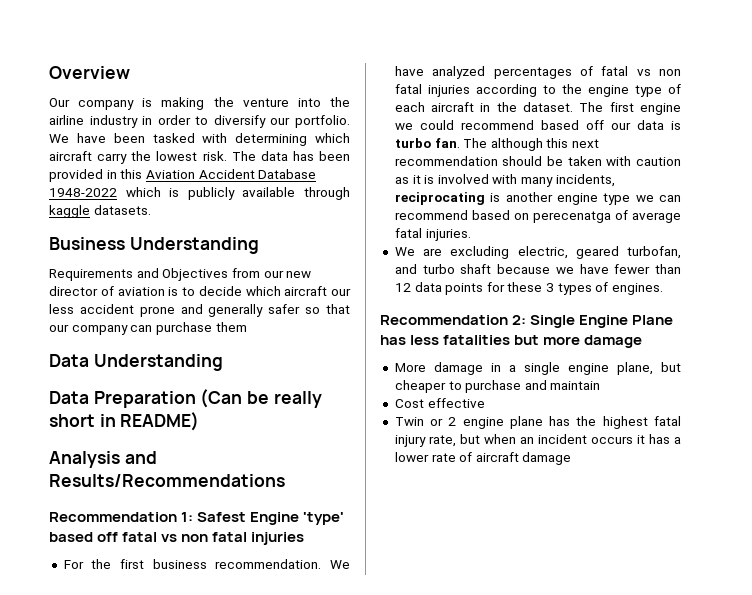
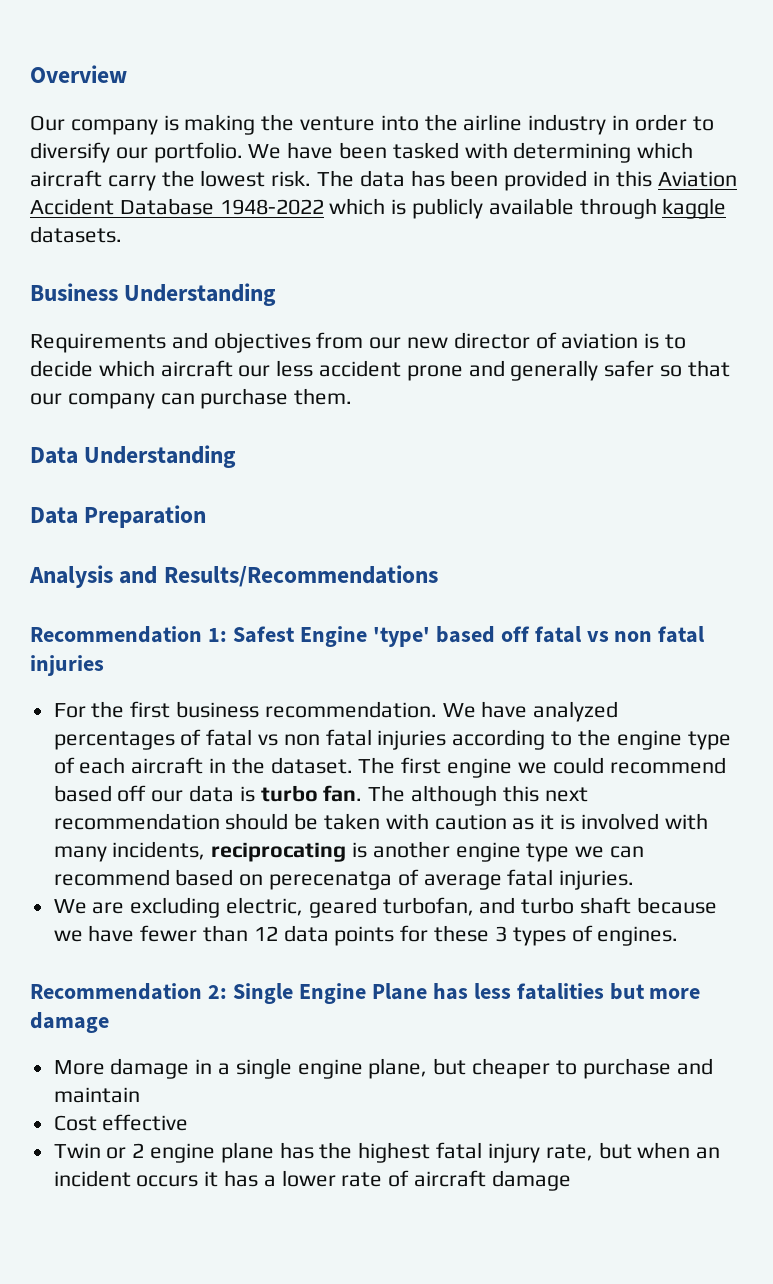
[162,268,229,281] Objectives -> [213,332,311,353] objectives
[215,322,247,332] them -> [294,388,353,405] them.
[200,389,322,408] [49,412,200,431] (Can be really short in README) -> (207, 516) none

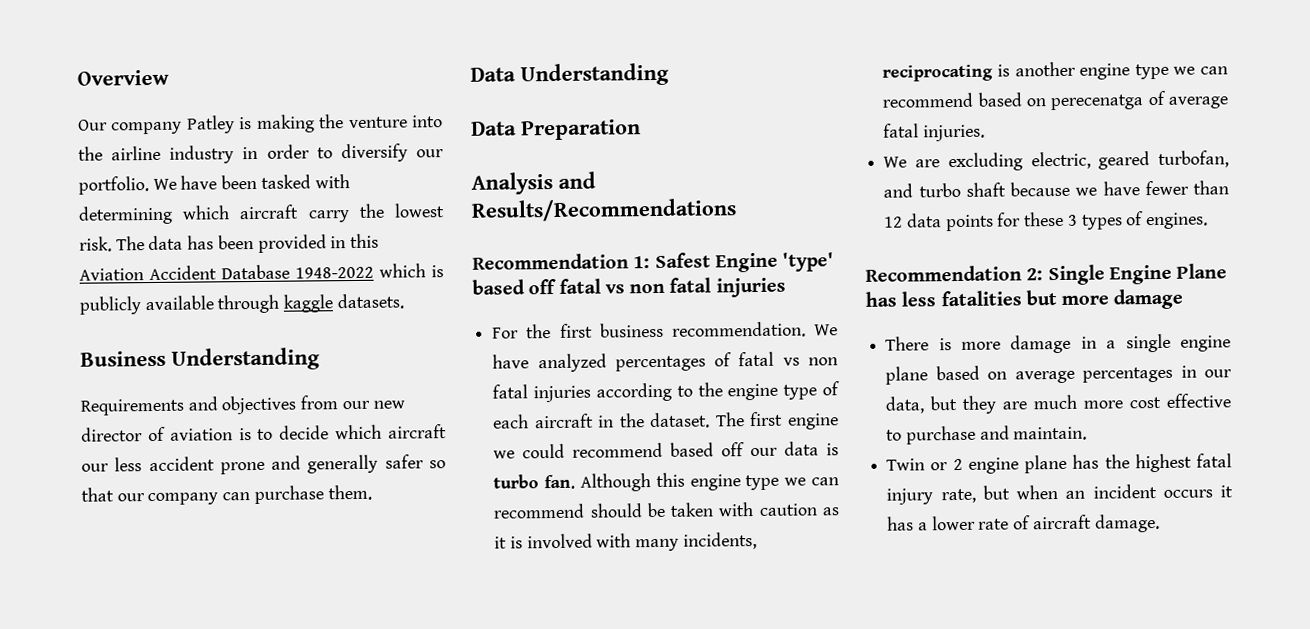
(158, 127) none -> [185,115,235,134] Patley
[368,785,588,806] [53,813,220,830] The although this next recommendation -> [579,472,839,492] [493,503,586,519] Although this engine type we can recommend
[53,1060,105,1075] More -> [885,336,1002,351] There is more
[368,1058,713,1079] [53,1087,140,1103] [53,1114,189,1131] plane, but cheaper to purchase and maintain // Cost effective -> [885,365,1232,385] [885,393,1231,414] [886,425,1088,445] plane based on average percentages in our data, but they are much more cost effective to purchase and maintain.
[491,1170,571,1191] damage -> [1094,513,1160,533] damage.

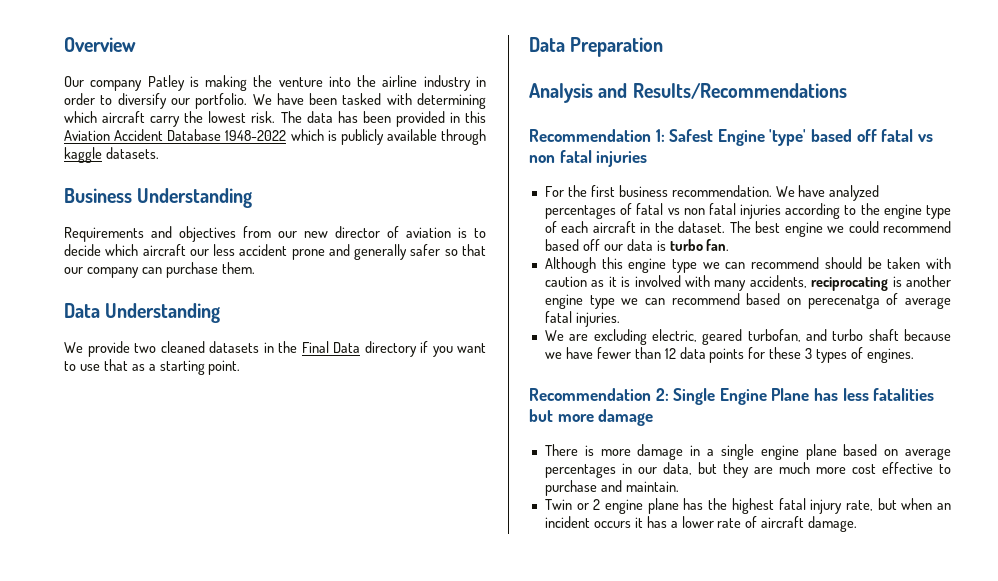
(669, 74) none -> [64,341,486,357] [64,359,241,375] // We provide two cleaned datasets in the Final Data directory if you want to use that as a starting point.
[749,411,784,427] first -> [755,221,781,233] best
(576, 482) none -> (730, 245) //
[682,532,757,550] incidents, -> [749,275,807,288] accidents,

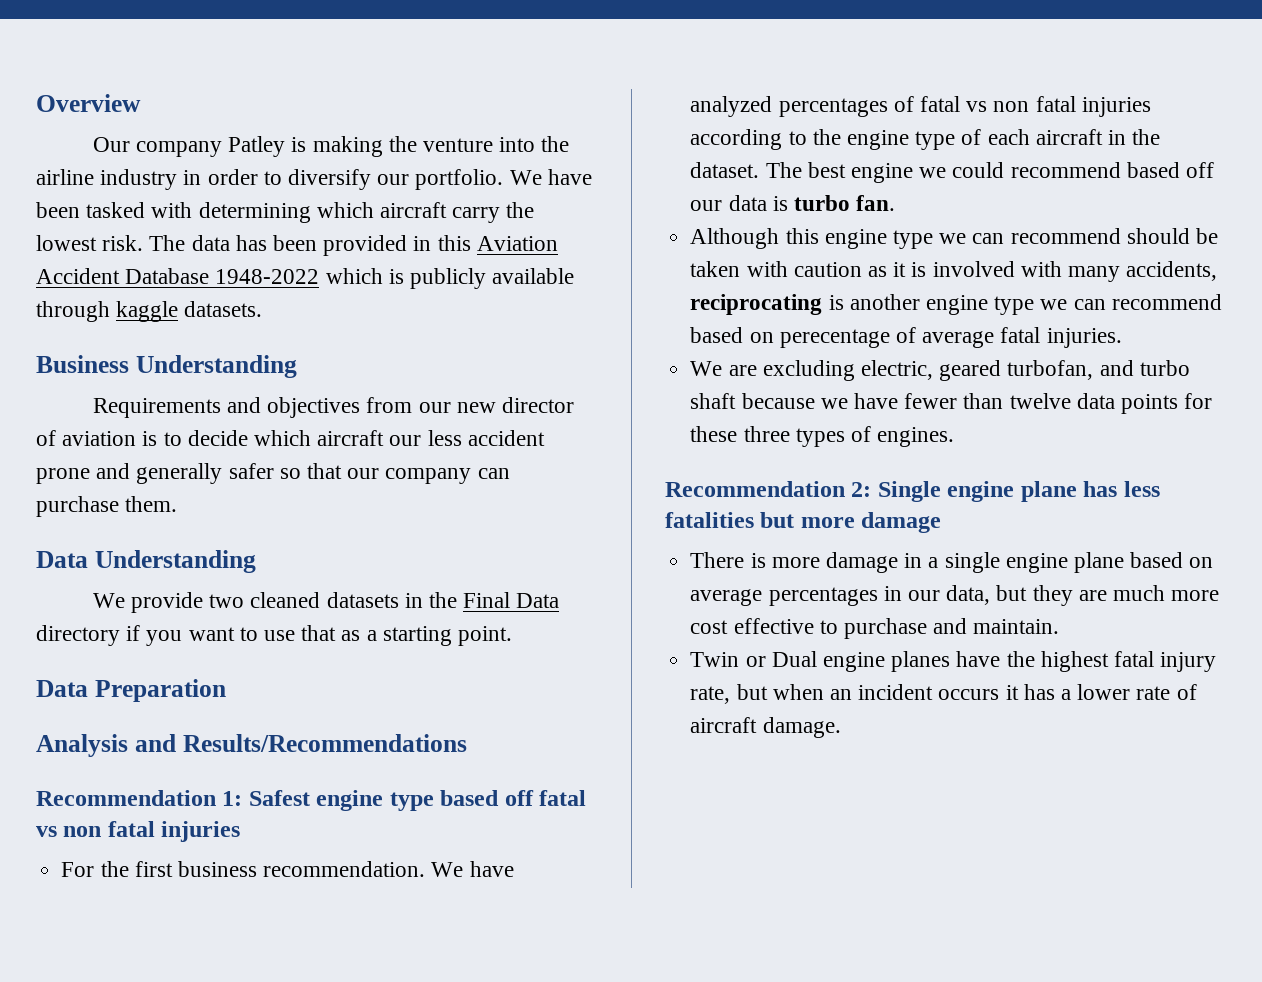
[717,129,807,146] Engine 'type' -> [316,790,434,811] engine type
[807,295,880,309] perecenatga -> [779,329,890,348] perecentage
[664,348,676,359] 12 -> [1009,393,1071,409] twelve
[805,348,813,359] 3 -> [743,426,790,442] three
[719,388,810,405] Engine Plane -> [947,481,1077,502] engine plane
[593,498,704,514] 2 engine plane has -> [771,651,1001,672] Dual engine planes have

